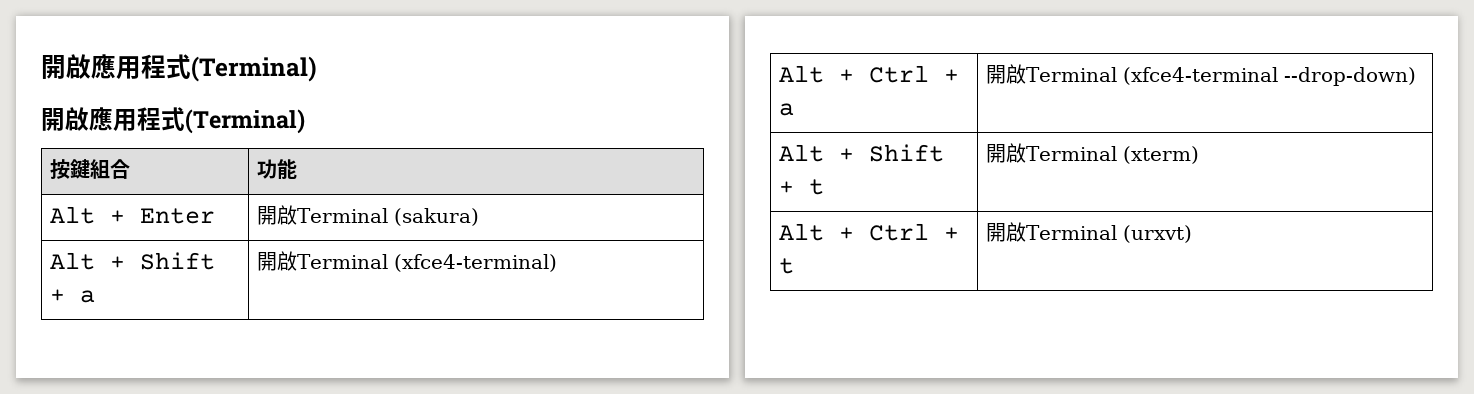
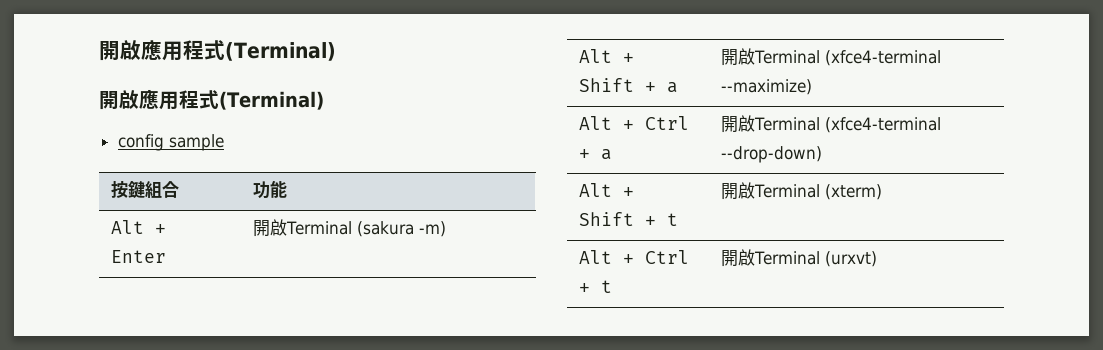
(305, 121) none -> [117,134,224,151] // config sample
[393,208,479,226] (sakura) -> [357,221,447,237] (sakura -m)
[393,254,557,272] (xfce4-terminal) -> [825,50,942,66] [720,79,812,95] (xfce4-terminal --maximize)

